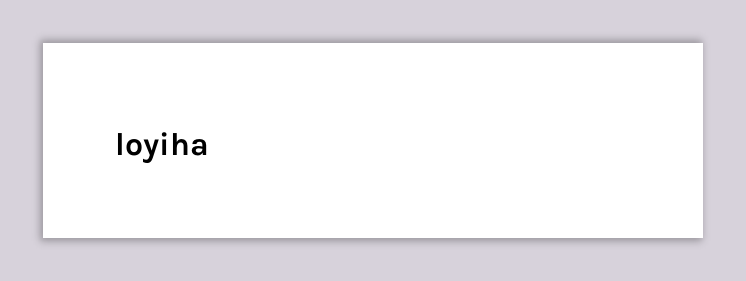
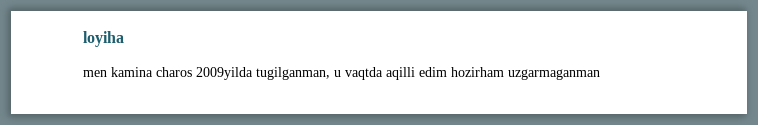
(209, 148) none -> [83,67,600,80] // men kamina charos 2009yilda tugilganman, u vaqtda aqilli edim hozirham uzgarmaganman

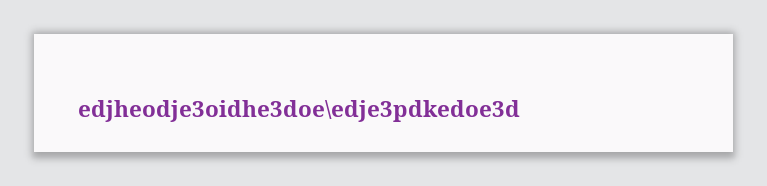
[83,31,124,47] [83,67,600,80] loyiha // men kamina charos 2009yilda tugilganman, u vaqtda aqilli edim hozirham uzgarmaganman -> [78,100,520,122] edjheodje3oidhe3doe\edje3pdkedoe3d

